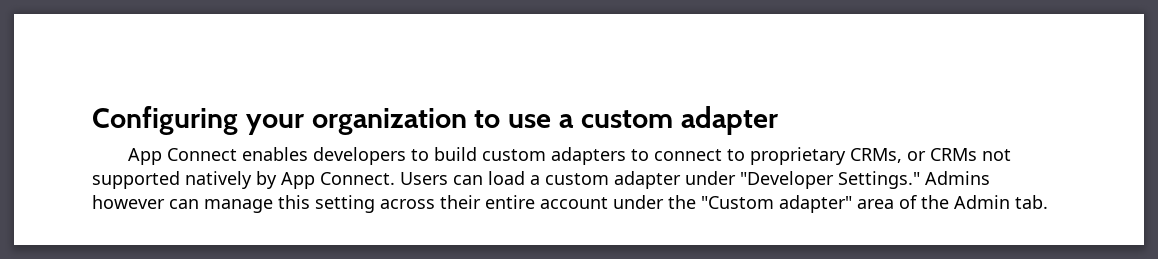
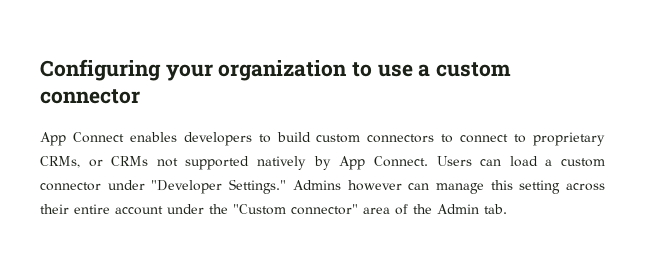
[680,106,778,135] adapter -> [40,89,140,104] connector
[551,147,627,165] adapters -> [367,134,435,143] connectors
[614,171,681,189] adapter -> [40,182,101,191] connector
[779,195,852,213] adapter" -> [291,204,358,215] connector"

